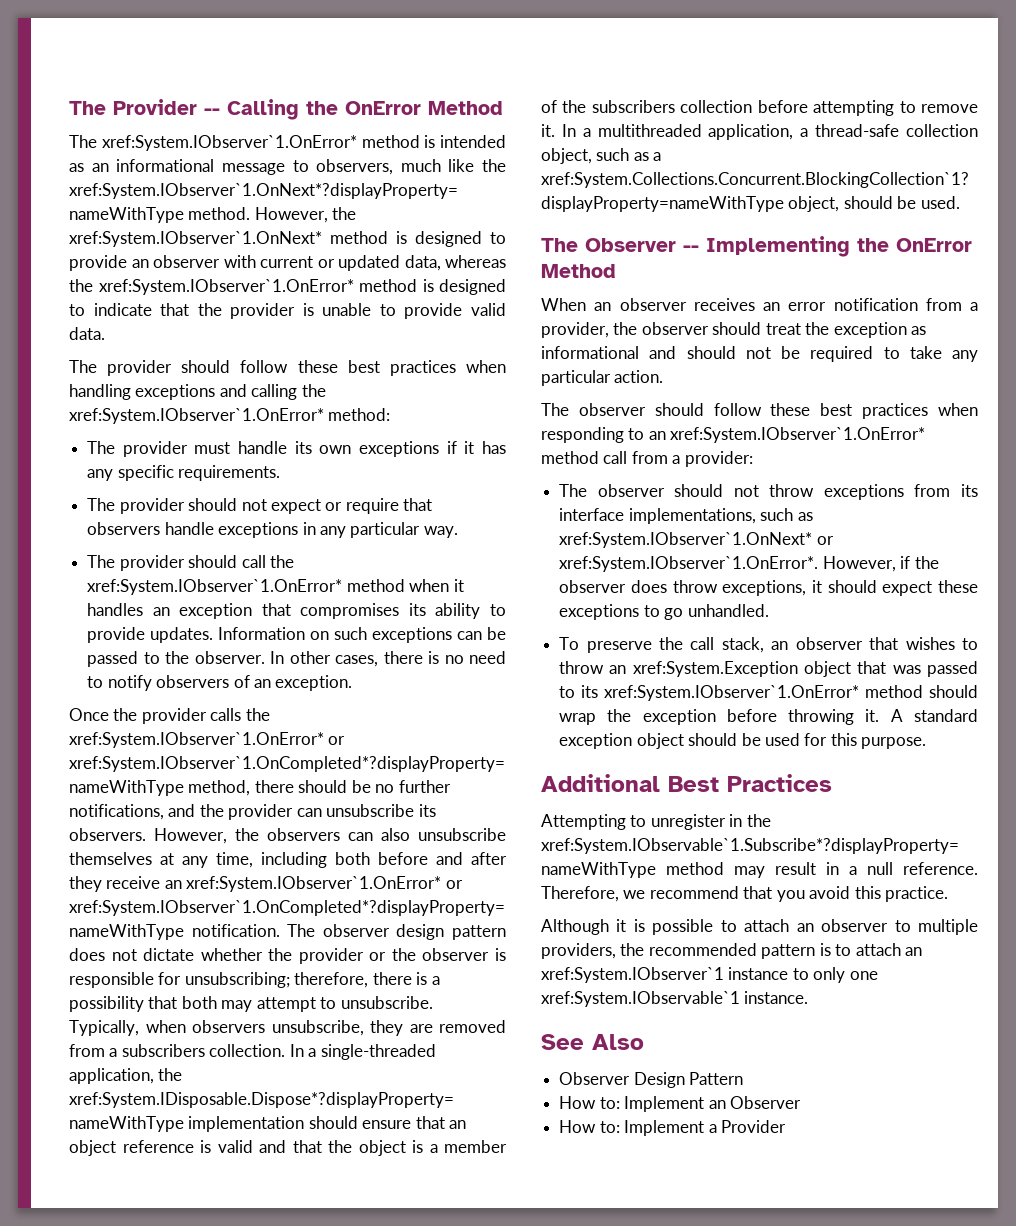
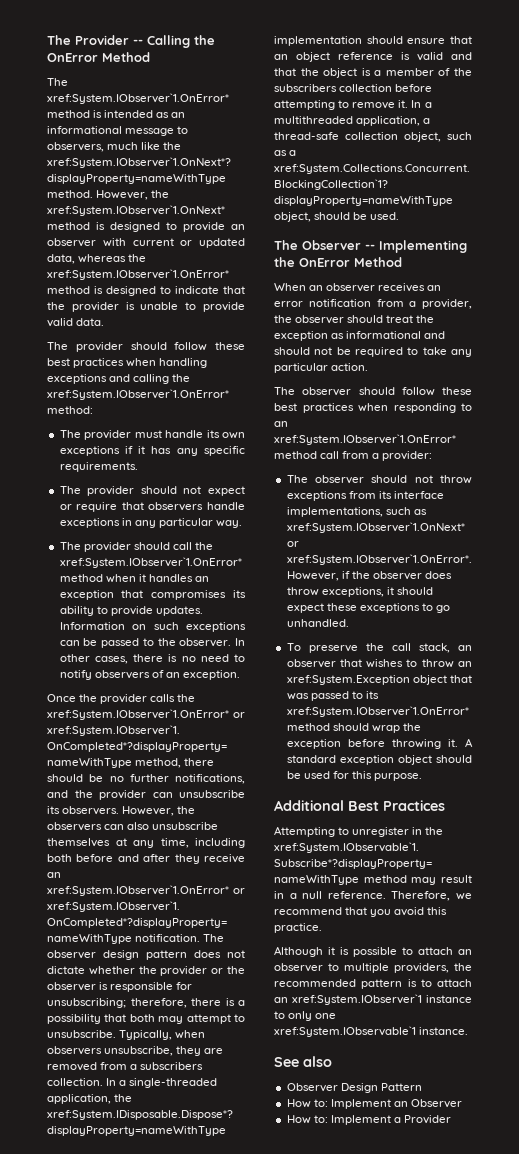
[592,1034,644,1050] Also -> [303,1056,332,1067] also

